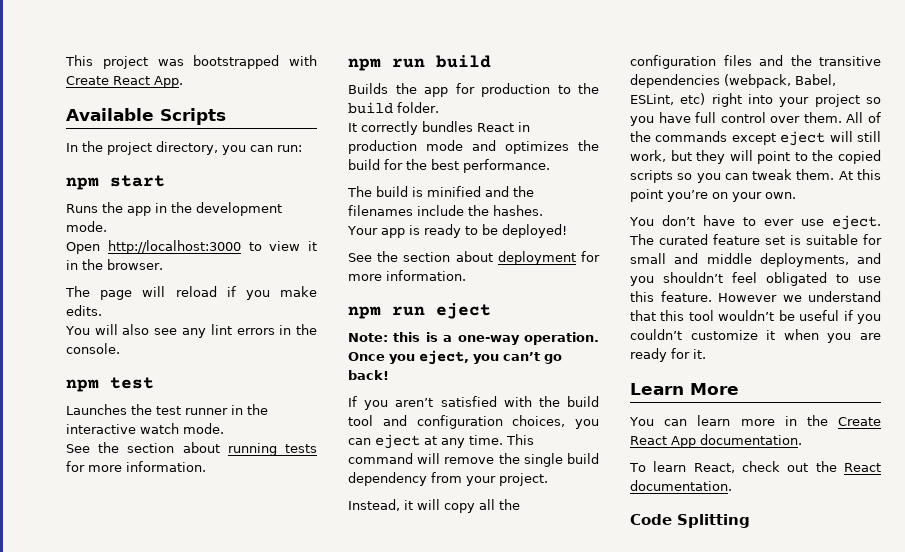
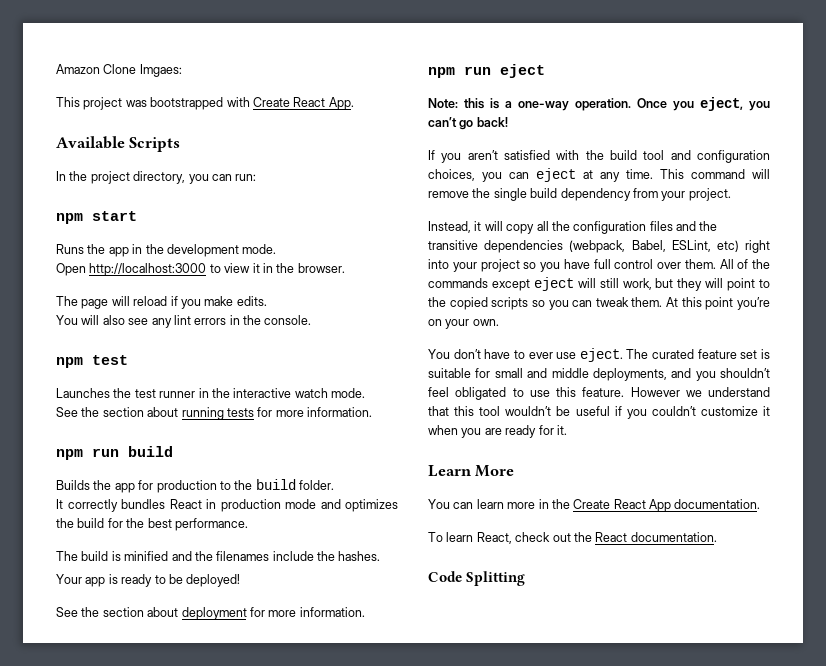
(65, 60) none -> [56,64,182,77] Amazon Clone Imgaes: //

